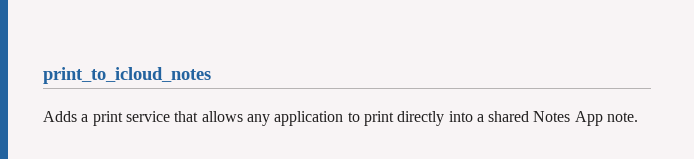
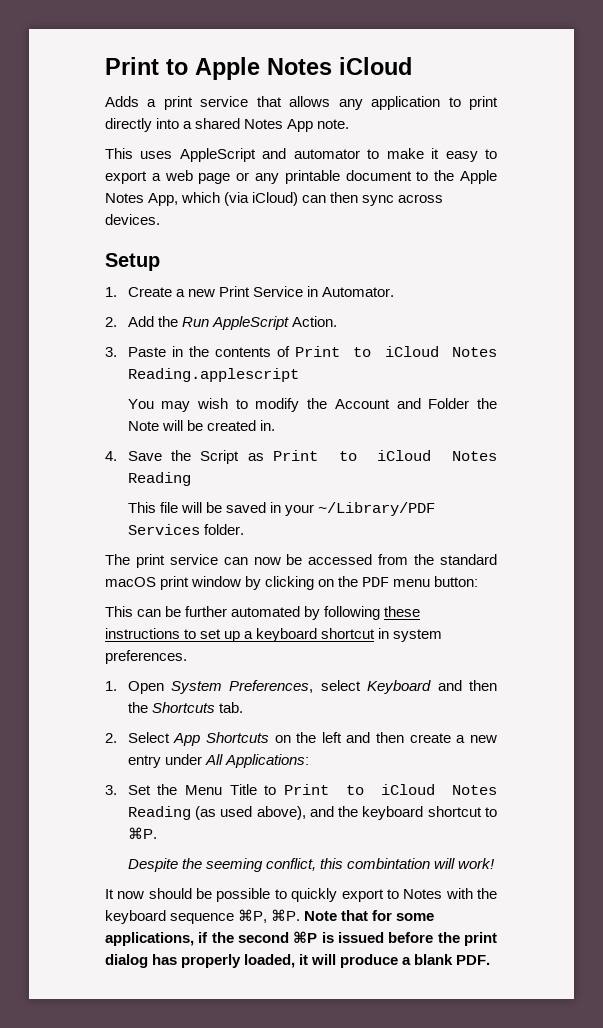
[43,67,211,84] print_to_icloud_notes -> [105,57,412,80] Print to Apple Notes iCloud
(639, 117) none -> [105,148,498,162] [105,170,498,184] [105,192,444,206] [105,214,160,225] [105,253,160,271] [105,286,394,297] [105,316,337,330] [105,346,497,357] [127,368,299,382] [127,398,497,412] [127,420,275,431] [105,450,497,464] [127,472,191,486] [127,502,435,516] [127,524,244,535] [105,554,498,568] [105,576,479,590] [105,606,421,620] [105,628,443,642] [105,650,187,664] [105,680,497,694] [127,702,243,713] [105,732,497,746] [127,754,309,768] [105,784,497,795] [127,806,497,820] [127,827,157,839] [127,858,495,872] [105,888,498,902] [105,909,435,924] [105,931,497,946] [105,954,491,968] // This uses AppleScript and automator to make it easy to export a web page or any printable document to the Apple Notes App, which (via iCloud) can then sync across devices. // Setup // 1. Create a new Print Service in Automator. // 2. Add the Run AppleScript Action. // 3. Paste in the contents of Print to iCloud Notes Reading.applescript // You may wish to modify the Account and Folder the Note will be created in. // 4. Save the Script as Print to iCloud Notes Reading // This file will be saved in your ~/Library/PDF Services folder. // The print service can now be accessed from the standard macOS print window by clicking on the PDF menu button: // This can be further automated by following these instructions to set up a keyboard shortcut in system preferences. // 1. Open System Preferences, select Keyboard and then the Shortcuts tab. // 2. Select App Shortcuts on the left and then create a new entry under All Applications: // 3. Set the Menu Title to Print to iCloud Notes Reading (as used above), and the keyboard shortcut to ⌘P. // Despite the seeming conflict, this combintation will work! // It now should be possible to quickly export to Notes with the keyboard sequence ⌘P, ⌘P. Note that for some applications, if the second ⌘P is issued before the print dialog has properly loaded, it will produce a blank PDF.

